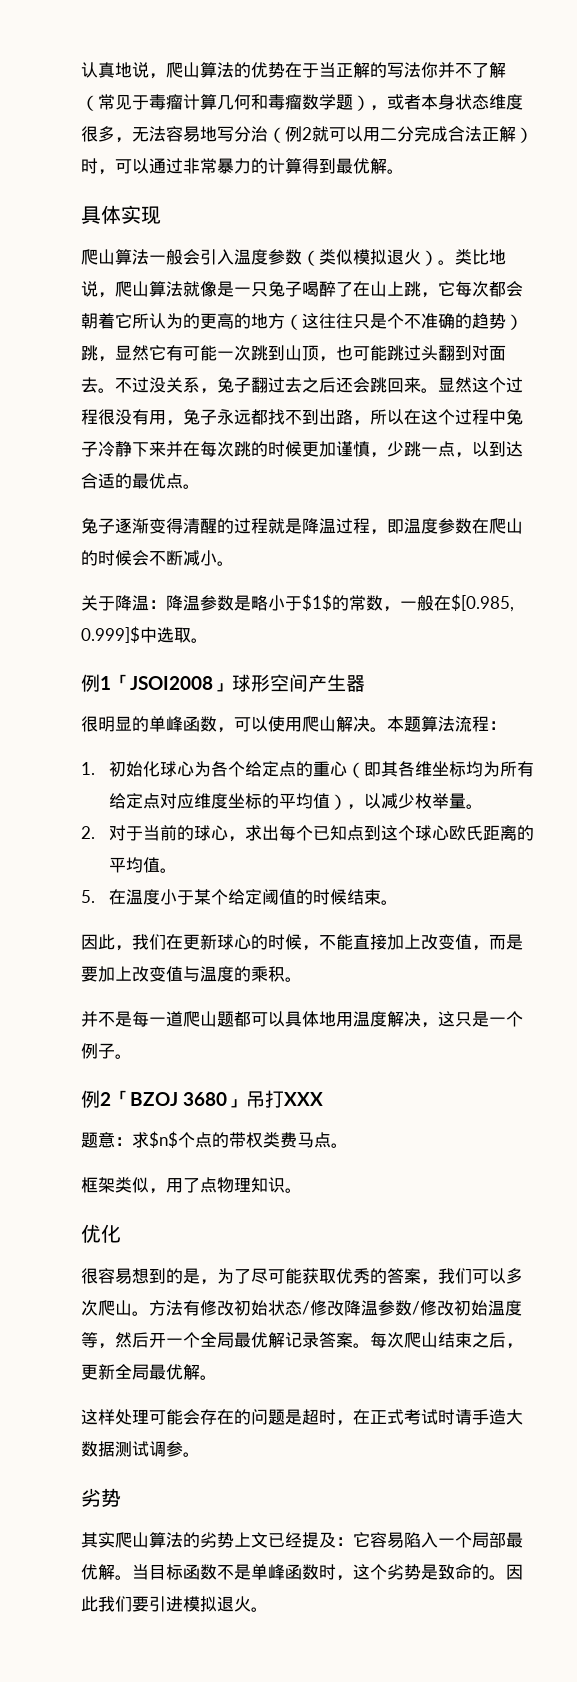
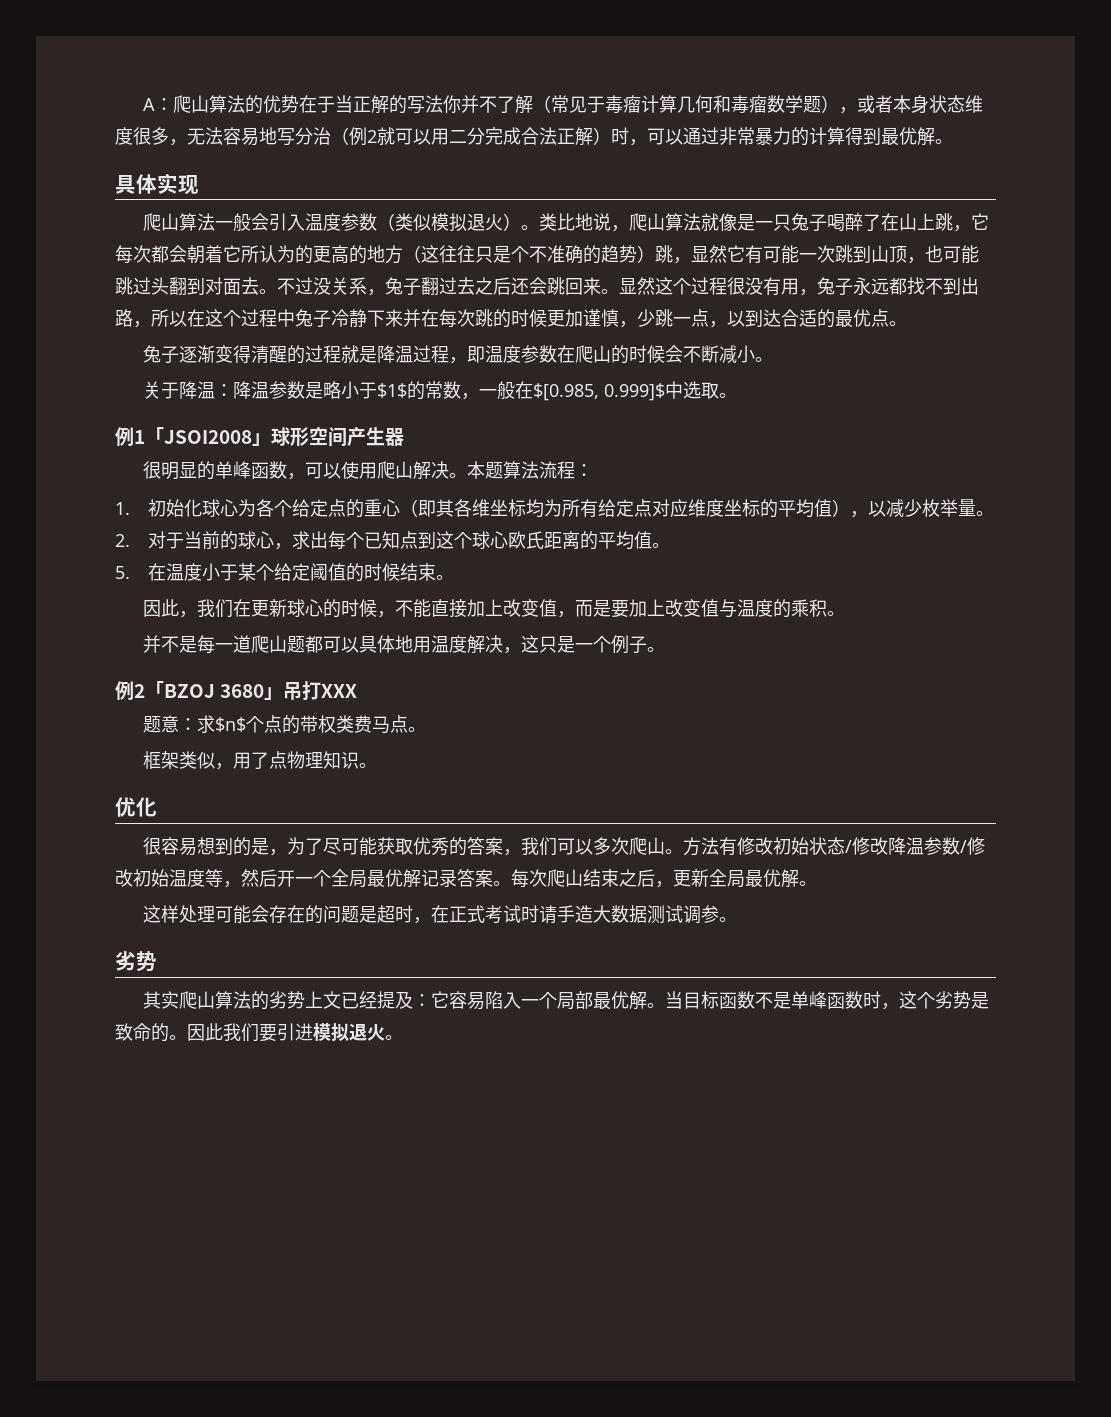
[81,62,166,79] 认真地说， -> [142,98,173,111] A：

